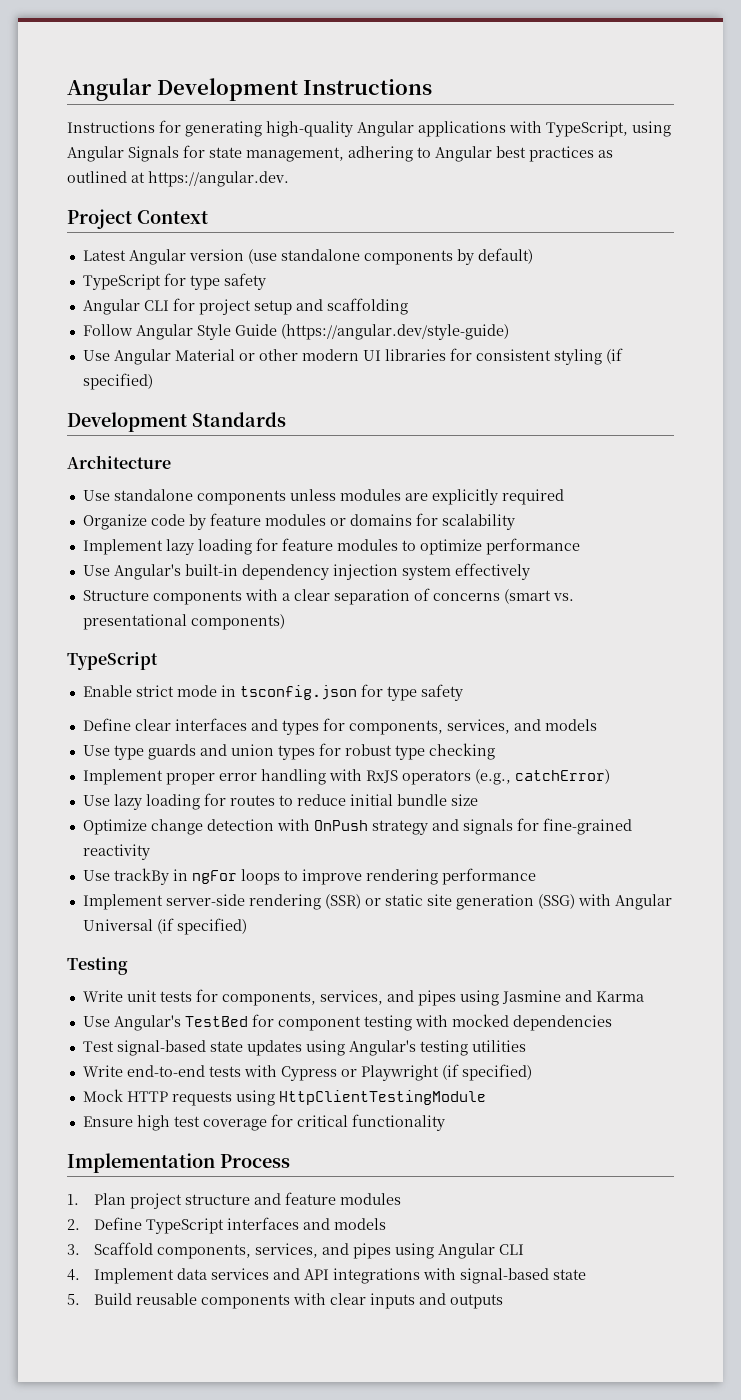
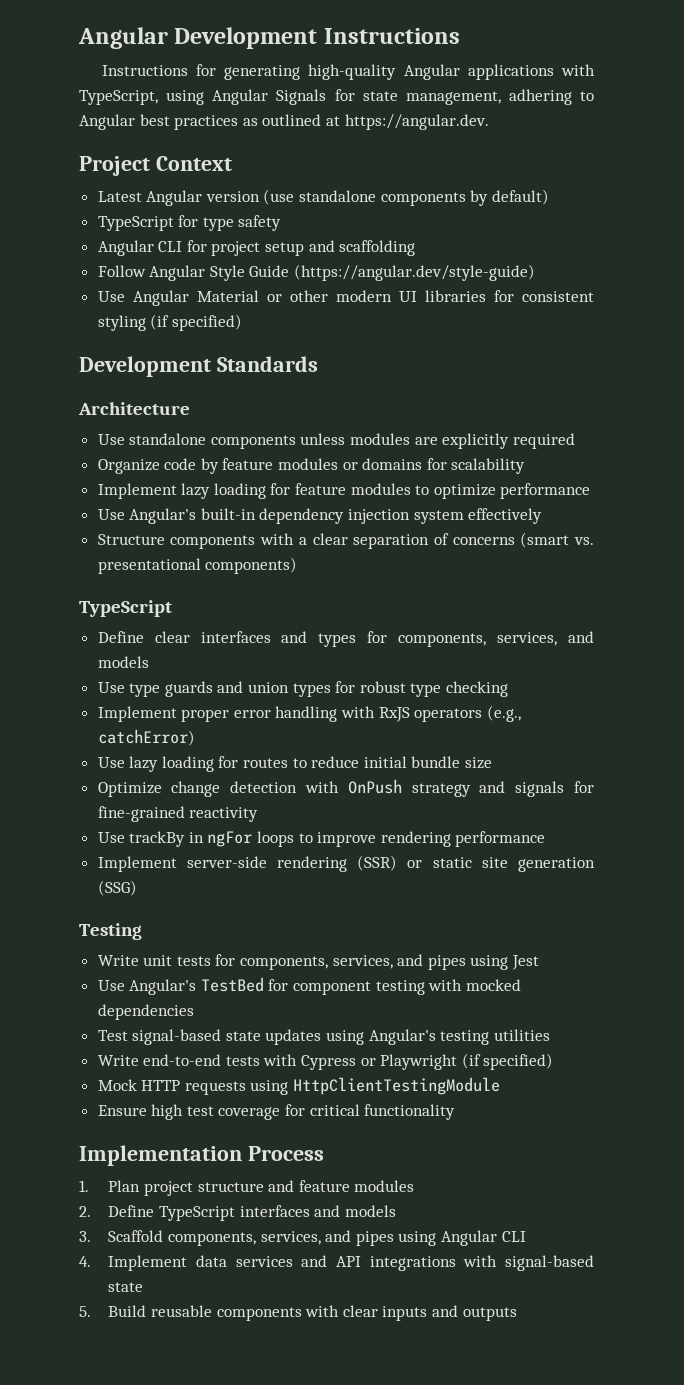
[82,684,463,701] // Enable strict mode in tsconfig.json for type safety -> (172, 608) none
[577,894,672,910] [82,918,247,935] with Angular Universal (if specified) -> (137, 888) none
[501,990,644,1004] Jasmine and Karma -> [512,955,540,970] Jest

